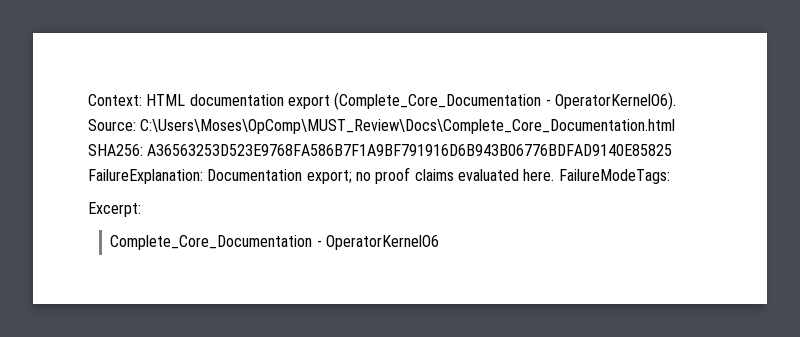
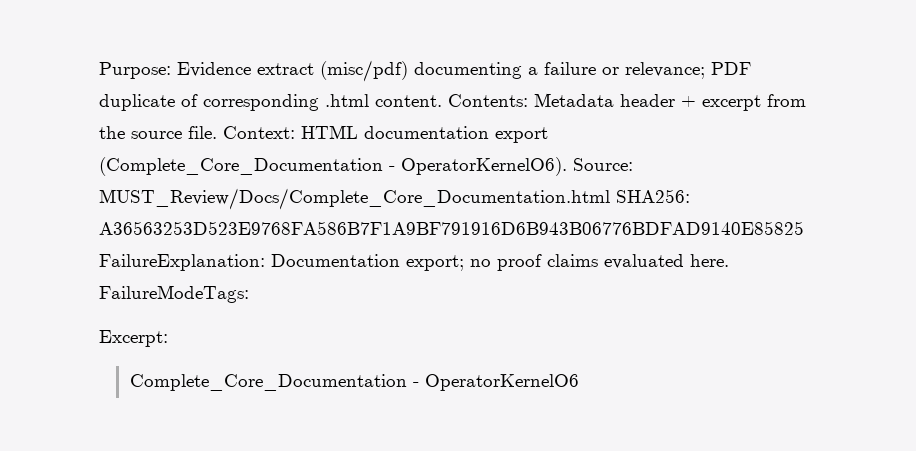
(88, 100) none -> [99,60,751,82] [99,93,806,111] [99,126,217,139] Purpose: Evidence extract (misc/pdf) documenting a failure or relevance; PDF duplicate of corresponding .html content. Contents: Metadata header + excerpt from the source file.
[140,119,676,134] C:\Users\Moses\OpComp\MUST_Review\Docs\Complete_Core_Documentation.html -> [99,188,610,210] MUST_Review/Docs/Complete_Core_Documentation.html

